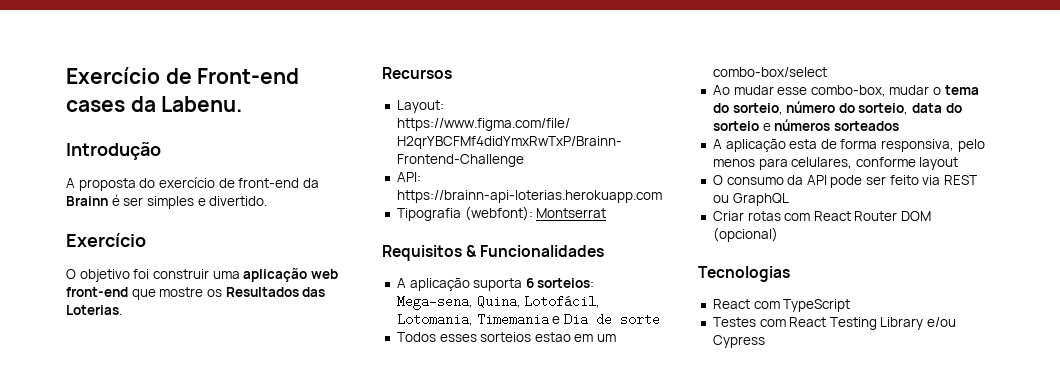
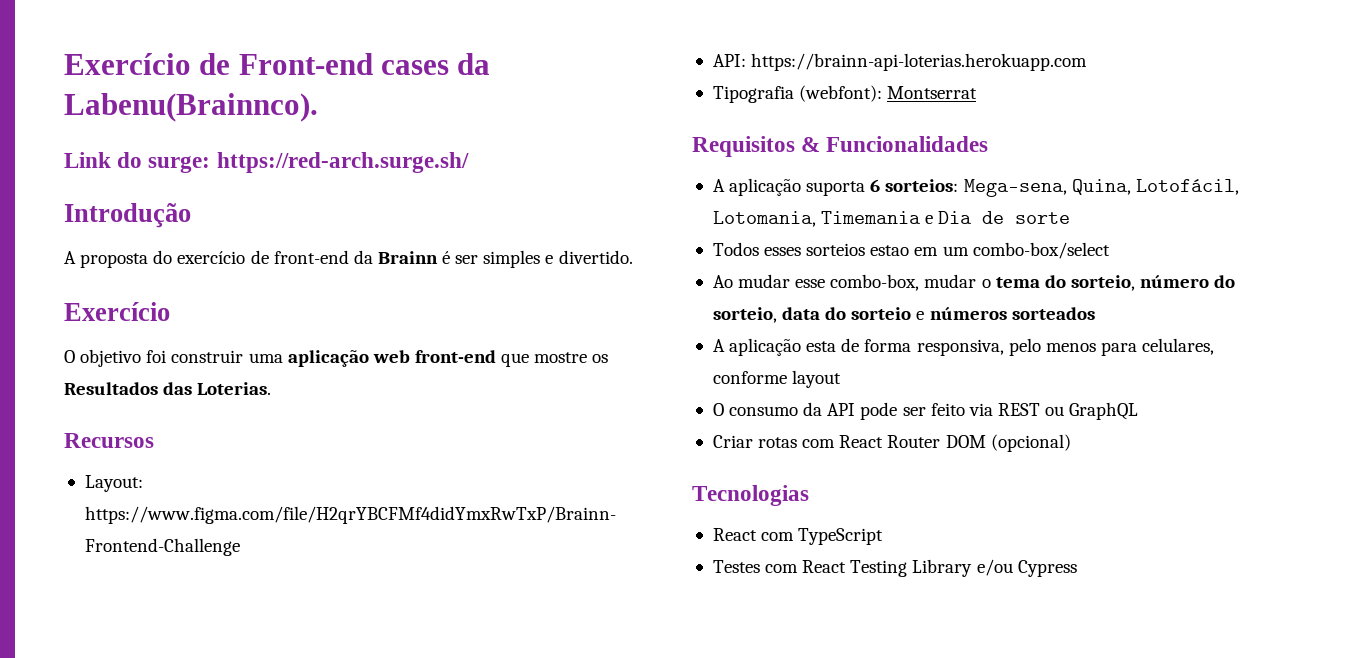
[161,96,243,112] Labenu. -> [64,93,318,122] [64,152,469,173] Labenu(Brainnco). // Link do surge: https://red-arch.surge.sh/

